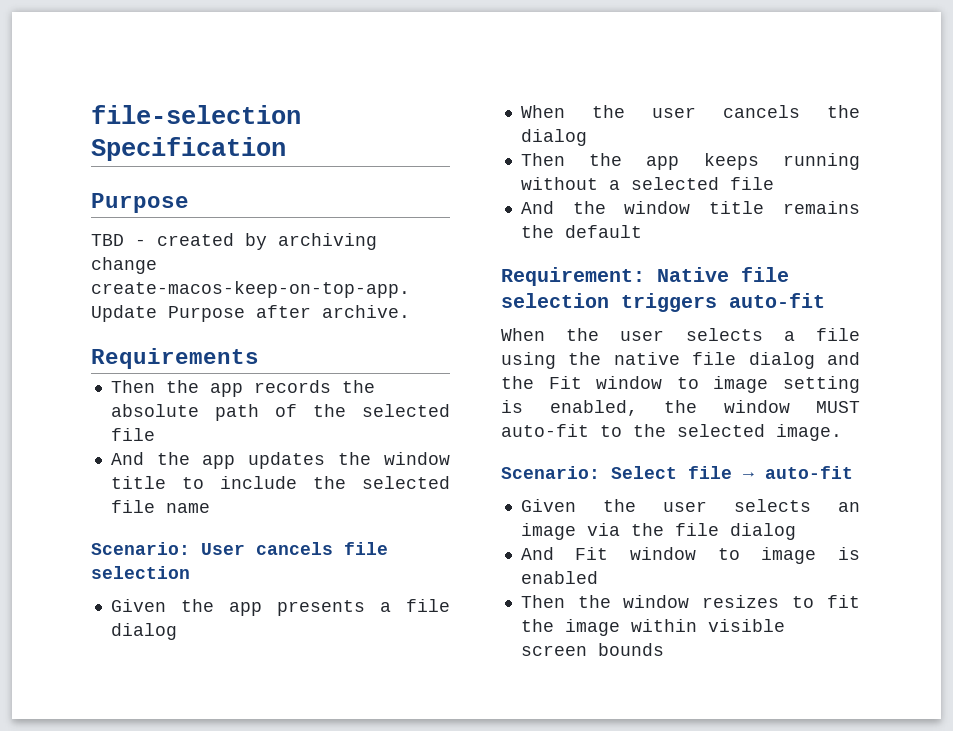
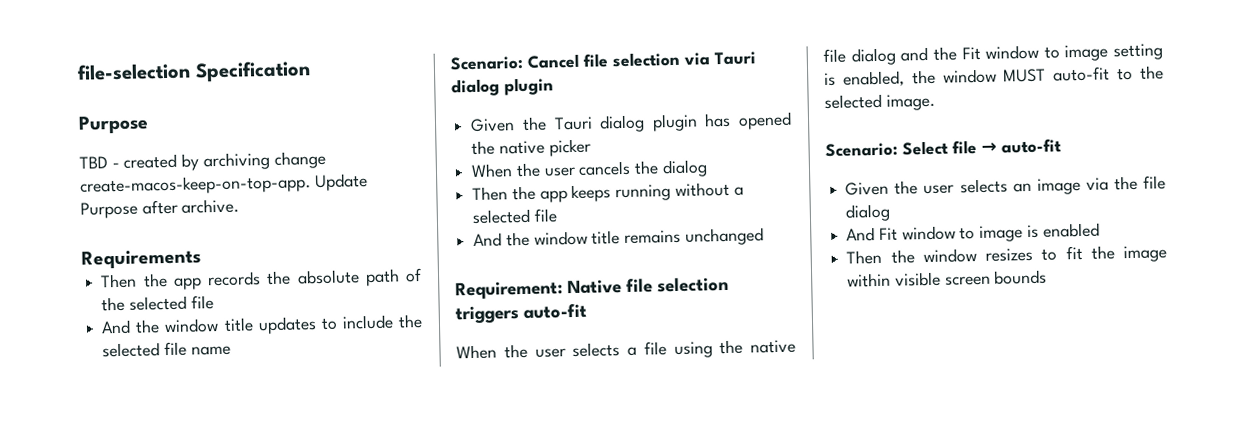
[202,452,450,469] [110,476,166,489] app updates the window title -> [164,316,317,335] window title updates
[201,542,388,555] [91,566,190,579] [110,599,450,616] [110,623,177,640] User cancels file selection // Given the app presents a file dialog -> [527,51,756,69] [451,77,554,97] [470,111,792,133] [471,138,591,157] Cancel file selection via Tauri dialog plugin // Given the Tauri dialog plugin has opened the native picker
[520,225,642,238] the default -> [684,227,764,246] unchanged

